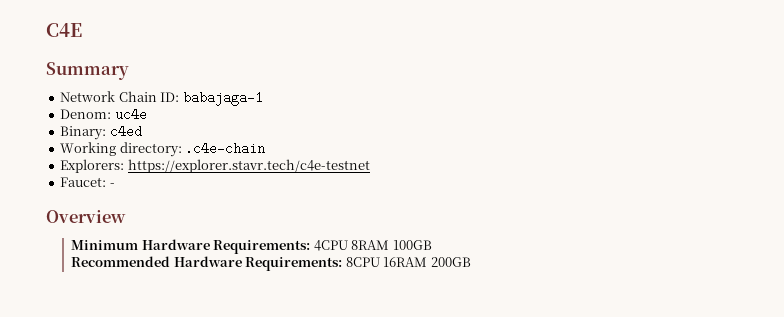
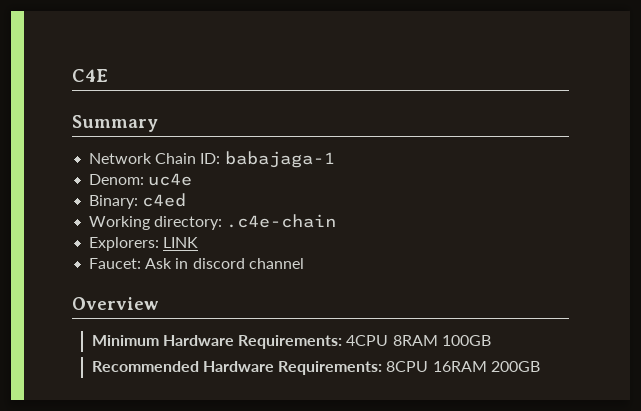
[127,159,370,173] https://explorer.stavr.tech/c4e-testnet -> [163,237,199,248] LINK
[109,183,115,187] - -> [145,258,304,269] Ask in discord channel

